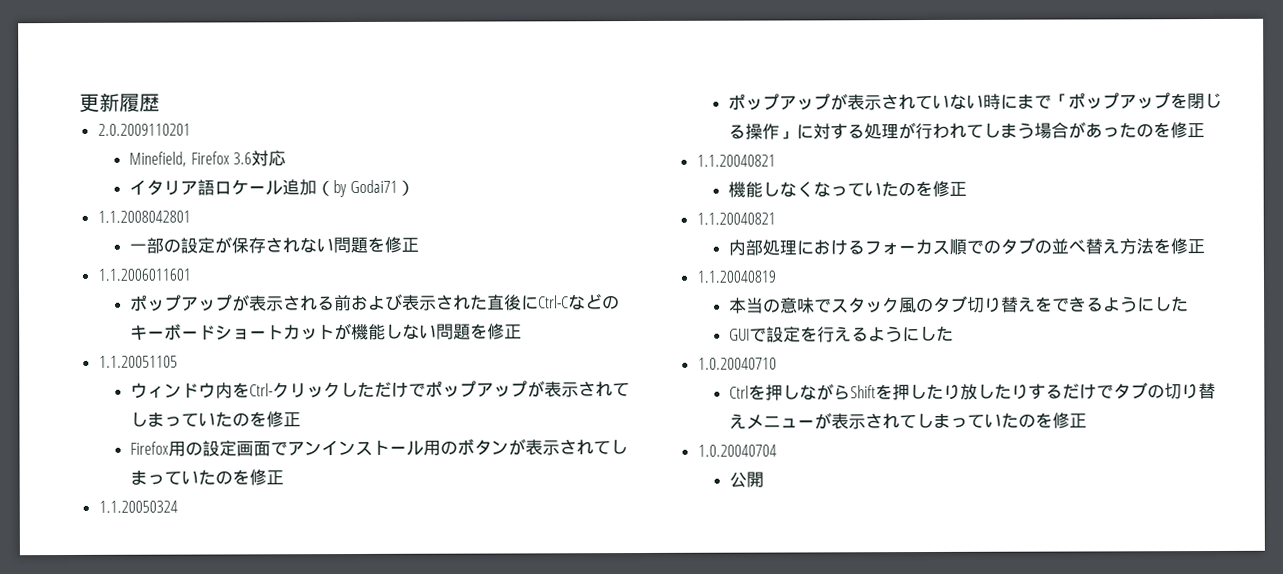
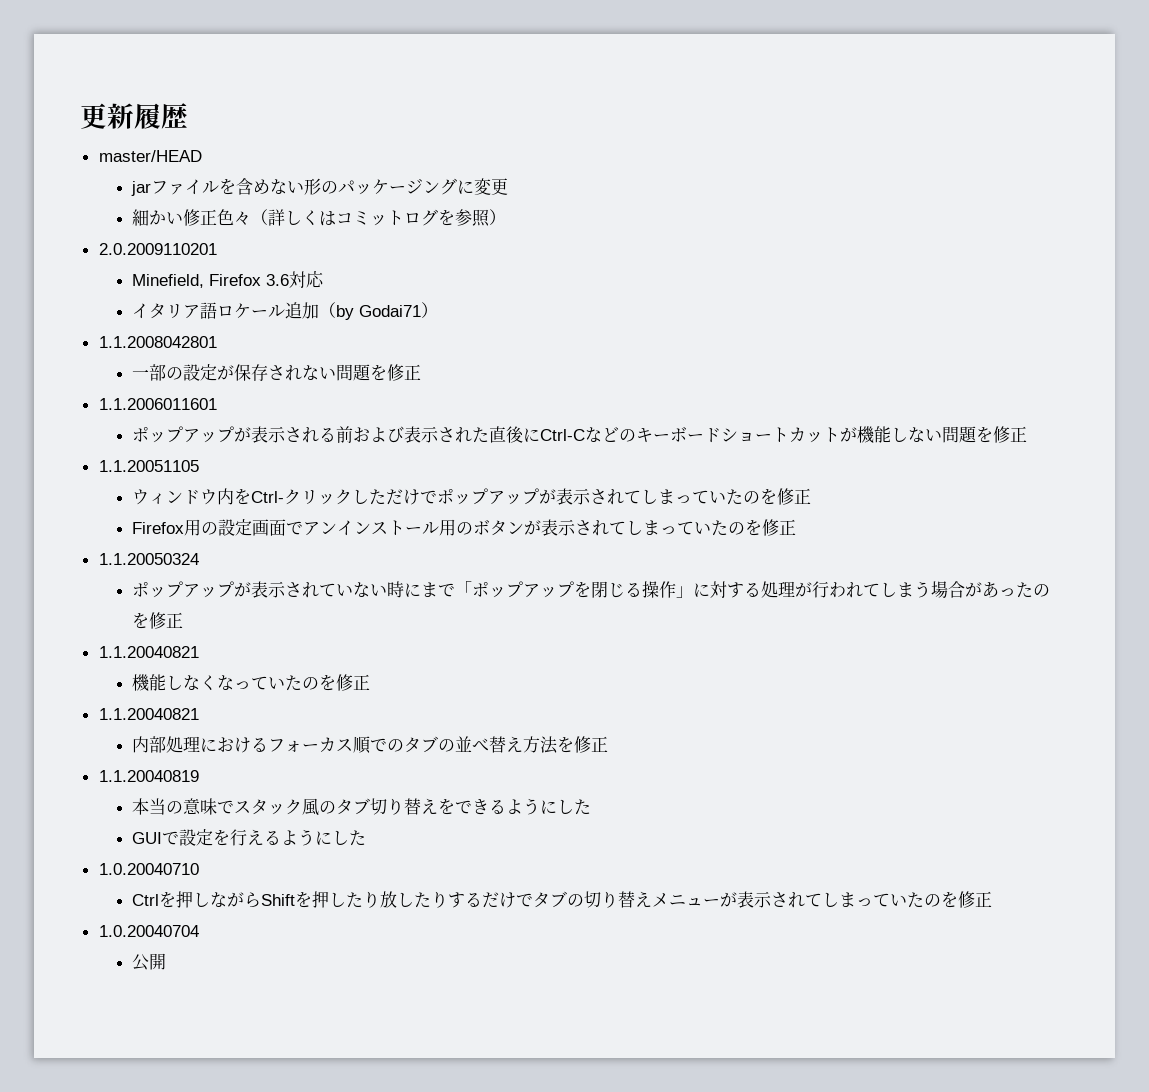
(160, 102) none -> [98,150,202,162] [131,178,509,196] [132,209,507,227] // master/HEAD // jarファイルを含めない形のパッケージングに変更 // 細かい修正色々（詳しくはコミットログを参照）

